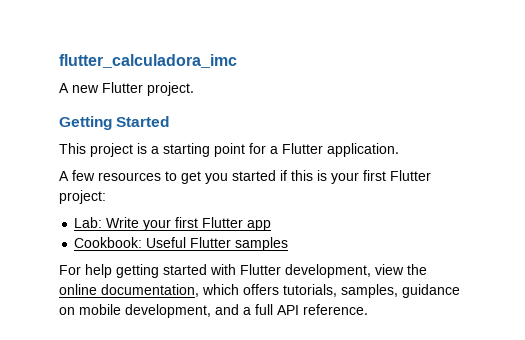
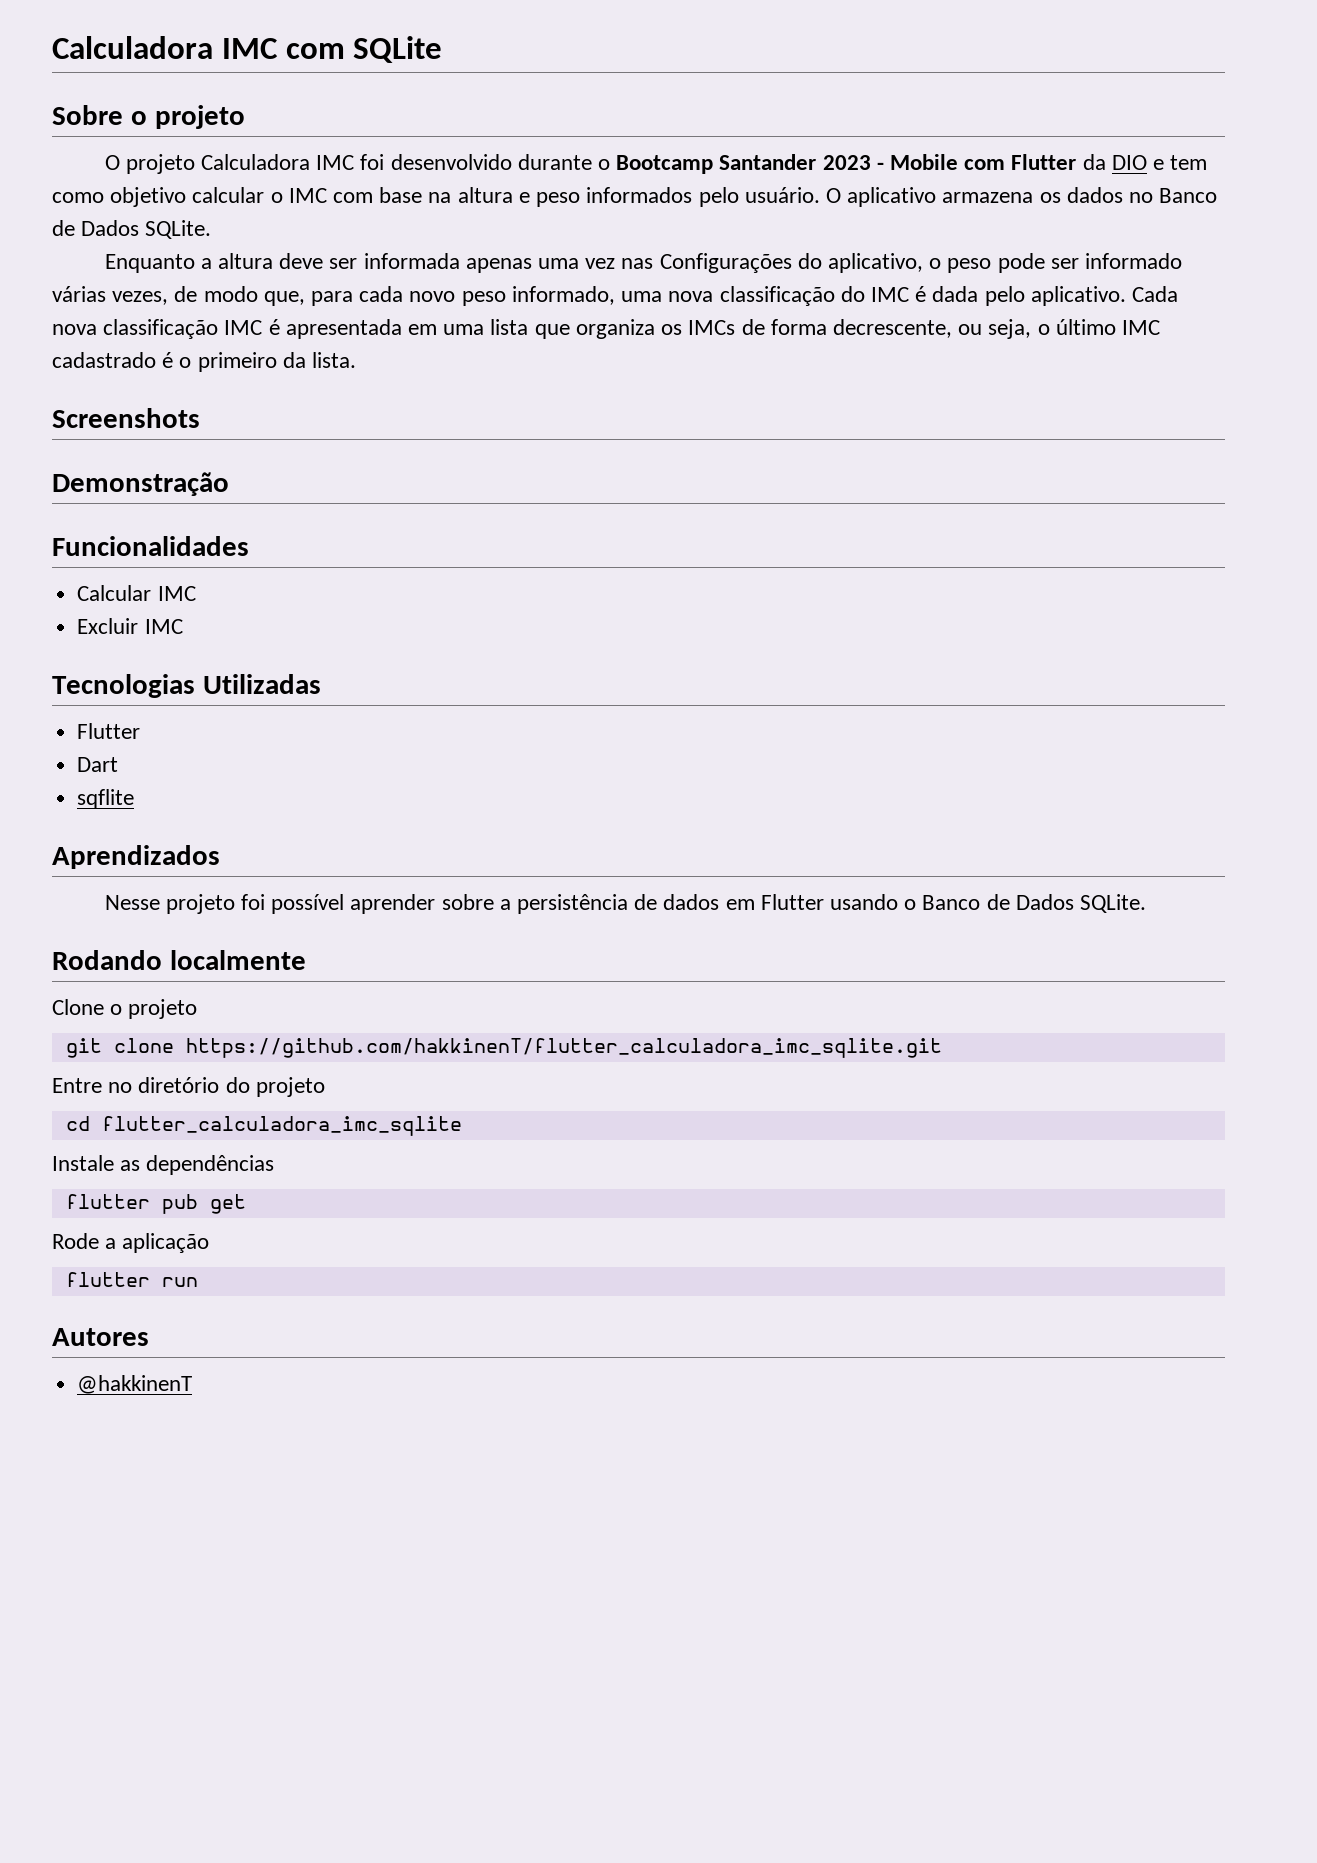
[59,54,237,68] [59,82,194,96] [59,116,170,130] [59,143,399,157] [59,170,431,184] [59,190,106,204] [74,217,272,231] [74,237,289,251] [59,264,427,278] [59,284,460,298] [59,304,368,318] flutter_calculadora_imc // A new Flutter project. // Getting Started // This project is a starting point for a Flutter application. // A few resources to get you started if this is your first Flutter project: // Lab: Write your first Flutter app // Cookbook: Useful Flutter samples // For help getting started with Flutter development, view the online documentation, which offers tutorials, samples, guidance on mobile development, and a full API reference. -> [52,36,443,63] [52,105,245,129] [104,154,1208,174] [52,187,1218,207] [52,220,212,239] [104,253,1183,273] [52,286,1178,306] [52,319,1160,339] [52,352,357,372] [52,408,200,428] [52,472,229,496] [52,536,249,556] [77,585,196,601] [77,618,183,634] [52,674,321,698] [77,723,141,739] [77,757,119,772] [77,789,135,809] [52,845,220,869] [104,894,1147,914] [52,950,306,970] [52,999,198,1019] [65,1038,942,1058] [52,1077,325,1097] [65,1116,462,1136] [52,1155,275,1175] [65,1194,246,1214] [52,1233,210,1253] [65,1272,198,1287] [52,1328,149,1346] [77,1375,193,1394] Calculadora IMC com SQLite // Sobre o projeto // O projeto Calculadora IMC foi desenvolvido durante o Bootcamp Santander 2023 - Mobile com Flutter da DIO e tem como objetivo calcular o IMC com base na altura e peso informados pelo usuário. O aplicativo armazena os dados no Banco de Dados SQLite. // Enquanto a altura deve ser informada apenas uma vez nas Configurações do aplicativo, o peso pode ser informado várias vezes, de modo que, para cada novo peso informado, uma nova classificação do IMC é dada pelo aplicativo. Cada nova classificação IMC é apresentada em uma lista que organiza os IMCs de forma decrescente, ou seja, o último IMC cadastrado é o primeiro da lista. // Screenshots // Demonstração // Funcionalidades // Calcular IMC // Excluir IMC // Tecnologias Utilizadas // Flutter // Dart // sqflite // Aprendizados // Nesse projeto foi possível aprender sobre a persistência de dados em Flutter usando o Banco de Dados SQLite. // Rodando localmente // Clone o projeto // git clone https://github.com/hakkinenT/flutter_calculadora_imc_sqlite.git // Entre no diretório do projeto // cd flutter_calculadora_imc_sqlite // Instale as dependências // flutter pub get // Rode a aplicação // flutter run // Autores // @hakkinenT

